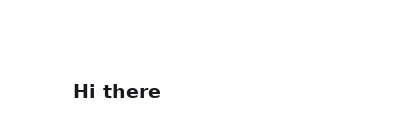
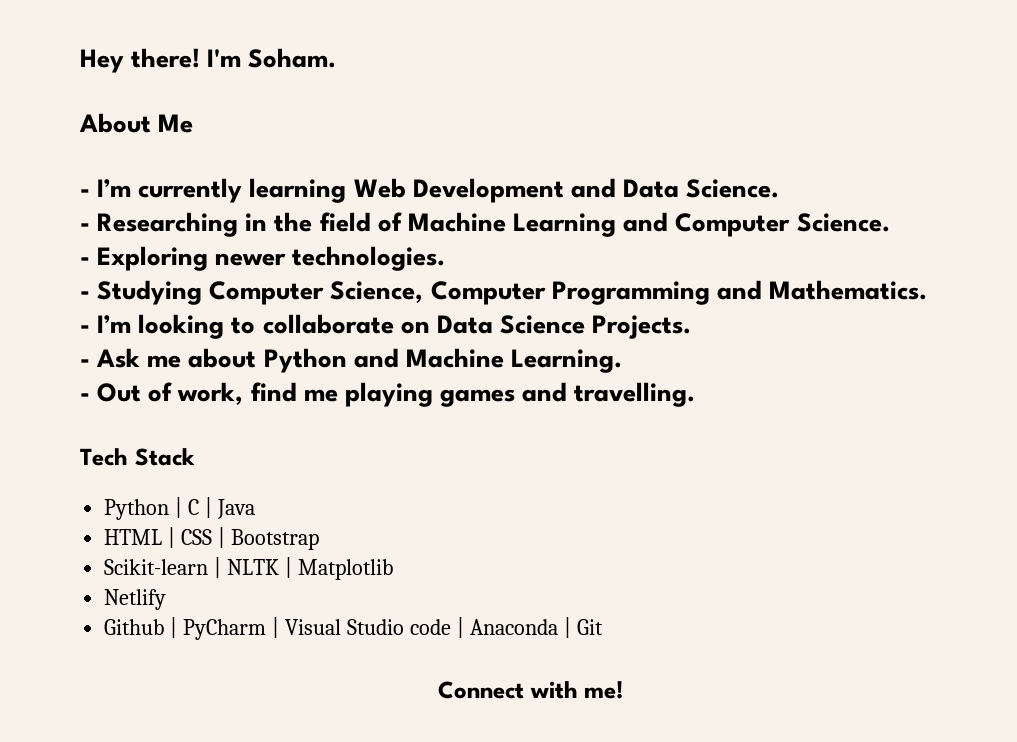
[73,84,161,98] Hi there -> [80,48,337,73] [79,113,194,133] [80,178,780,203] [80,212,890,237] [80,246,446,271] [80,280,928,305] [80,314,692,339] [80,348,623,373] [80,382,696,407] [80,448,195,466] [104,497,255,520] [104,527,319,550] [104,557,393,580] [104,589,167,610] [104,617,603,640] [437,681,624,699] Hey there! I'm Soham. // About Me // - I’m currently learning Web Development and Data Science. // - Researching in the field of Machine Learning and Computer Science. // - Exploring newer technologies. // - Studying Computer Science, Computer Programming and Mathematics. // - I’m looking to collaborate on Data Science Projects. // - Ask me about Python and Machine Learning. // - Out of work, find me playing games and travelling. // Tech Stack // Python | C | Java // HTML | CSS | Bootstrap // Scikit-learn | NLTK | Matplotlib // Netlify // Github | PyCharm | Visual Studio code | Anaconda | Git // Connect with me!

